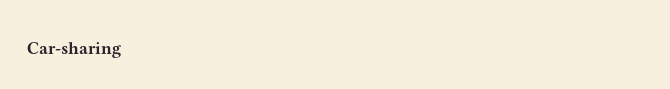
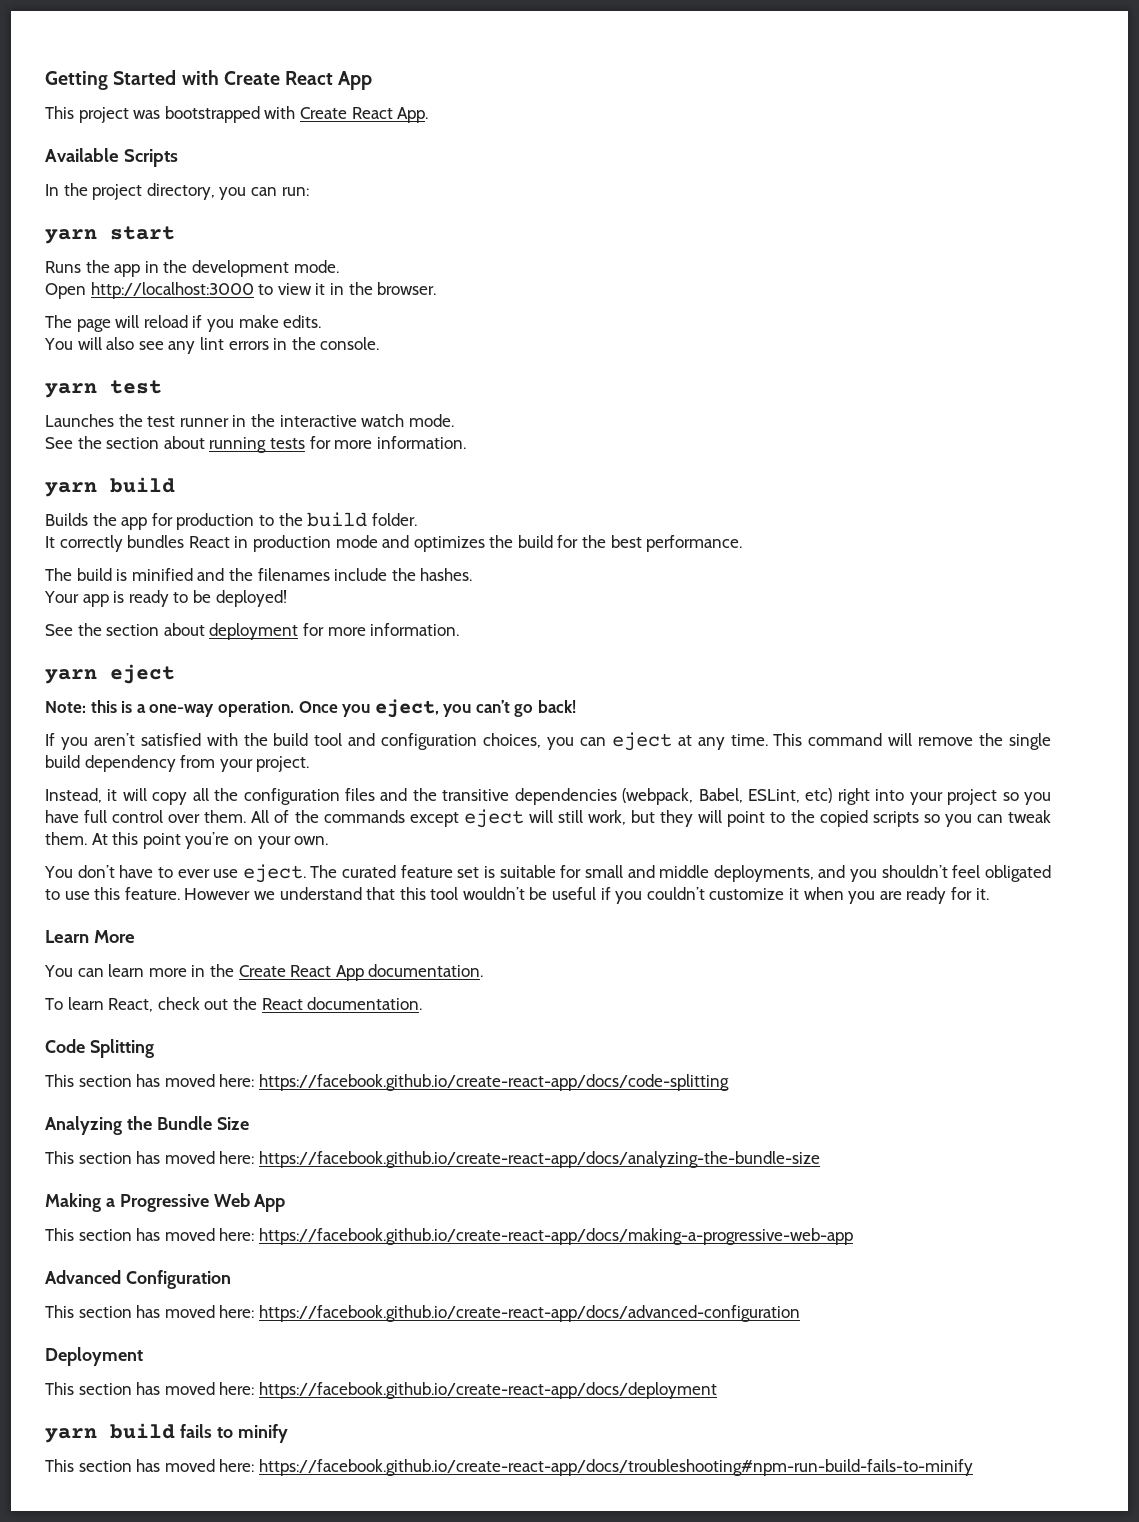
[27,42,121,58] Car-sharing -> [45,70,373,90] [45,106,429,123] [45,148,178,167] [45,183,309,200] [45,226,175,244] [45,260,339,277] [45,282,437,299] [45,315,322,332] [44,337,380,354] [45,380,162,398] [45,414,454,427] [45,436,466,453] [45,477,175,497] [45,512,417,530] [45,535,743,552] [45,568,473,581] [44,590,287,607] [45,623,460,640] [45,664,175,684] [45,699,577,718] [45,732,1051,751] [45,755,310,772] [45,788,1052,805] [45,809,1052,828] [45,832,329,849] [44,864,1052,883] [45,887,989,904] [45,930,135,943] [44,964,484,981] [45,997,423,1012] [45,1039,154,1058] [45,1074,729,1091] [45,1116,249,1135] [45,1151,820,1168] [45,1193,286,1212] [45,1228,853,1245] [45,1270,231,1289] [45,1305,800,1322] [45,1347,143,1366] [45,1382,717,1399] [45,1423,288,1443] [45,1459,973,1476] Getting Started with Create React App // This project was bootstrapped with Create React App. // Available Scripts // In the project directory, you can run: // yarn start // Runs the app in the development mode. // Open http://localhost:3000 to view it in the browser. // The page will reload if you make edits. // You will also see any lint errors in the console. // yarn test // Launches the test runner in the interactive watch mode. // See the section about running tests for more information. // yarn build // Builds the app for production to the build folder. // It correctly bundles React in production mode and optimizes the build for the best performance. // The build is minified and the filenames include the hashes. // Your app is ready to be deployed! // See the section about deployment for more information. // yarn eject // Note: this is a one-way operation. Once you eject, you can’t go back! // If you aren’t satisfied with the build tool and configuration choices, you can eject at any time. This command will remove the single build dependency from your project. // Instead, it will copy all the configuration files and the transitive dependencies (webpack, Babel, ESLint, etc) right into your project so you have full control over them. All of the commands except eject will still work, but they will point to the copied scripts so you can tweak them. At this point you’re on your own. // You don’t have to ever use eject. The curated feature set is suitable for small and middle deployments, and you shouldn’t feel obligated to use this feature. However we understand that this tool wouldn’t be useful if you couldn’t customize it when you are ready for it. // Learn More // You can learn more in the Create React App documentation. // To learn React, check out the React documentation. // Code Splitting // This section has moved here: https://facebook.github.io/create-react-app/docs/code-splitting // Analyzing the Bundle Size // This section has moved here: https://facebook.github.io/create-react-app/docs/analyzing-the-bundle-size // Making a Progressive Web App // This section has moved here: https://facebook.github.io/create-react-app/docs/making-a-progressive-web-app // Advanced Configuration // This section has moved here: https://facebook.github.io/create-react-app/docs/advanced-configuration // Deployment // This section has moved here: https://facebook.github.io/create-react-app/docs/deployment // yarn build fails to minify // This section has moved here: https://facebook.github.io/create-react-app/docs/troubleshooting#npm-run-build-fails-to-minify

